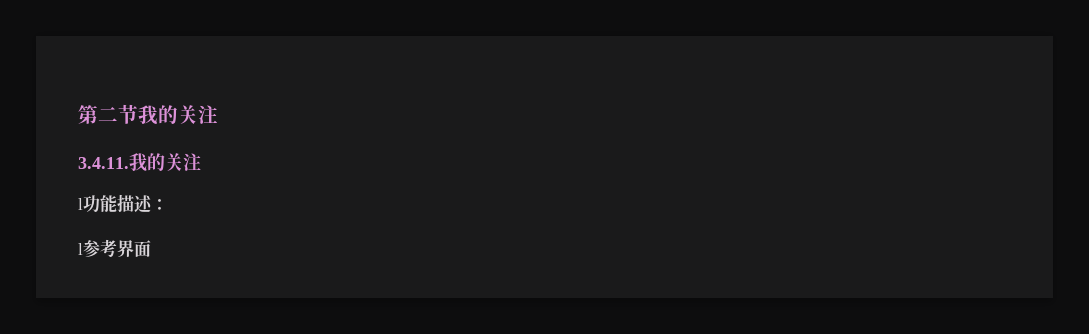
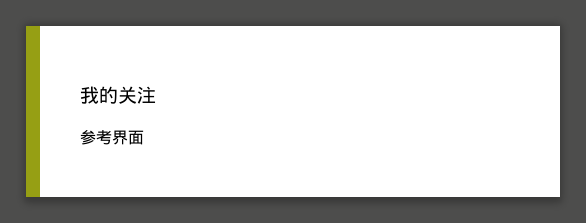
[78,104,218,125] [78,153,201,172] [78,194,168,213] [78,243,83,255] 第二节我的关注 // 3.4.11.我的关注 // l功能描述： // l -> [80,86,156,104] 我的关注 //

